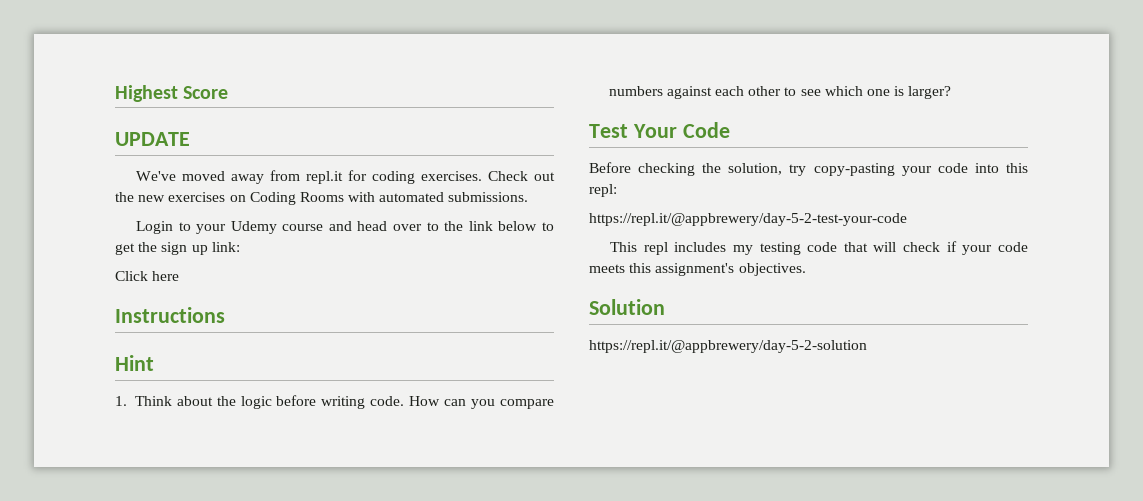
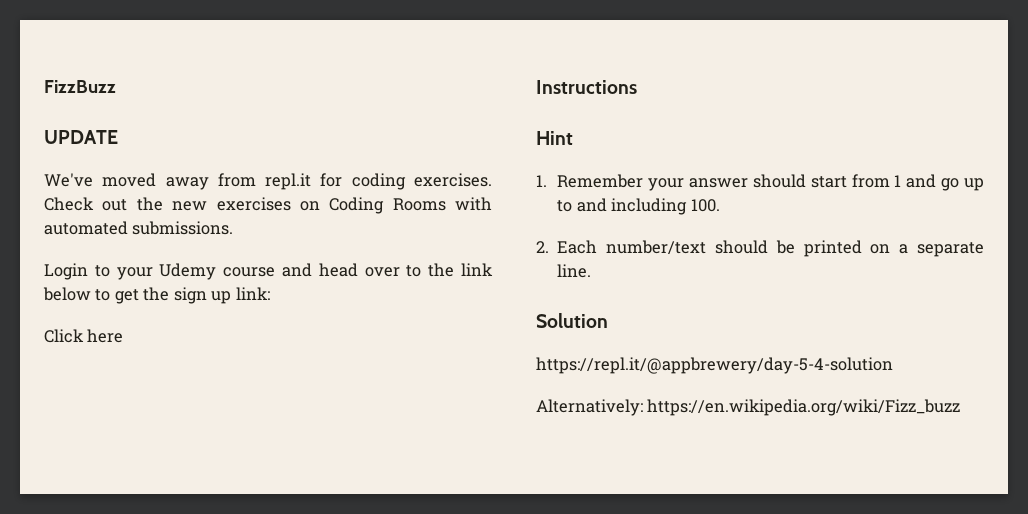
[115,85,229,102] Highest Score -> [44,80,116,93] FizzBuzz
[134,395,554,409] [608,86,952,99] [589,122,730,138] [589,162,1028,176] [589,184,617,197] [589,213,907,226] [609,241,1028,255] [589,263,806,276] [589,299,665,315] [589,340,867,353] Think about the logic before writing code. How can you compare numbers against each other to see which one is larger? // Test Your Code // Before checking the solution, try copy-pasting your code into this repl: // https://repl.it/@appbrewery/day-5-2-test-your-code // This repl includes my testing code that will check if your code meets this assignment's objectives. // Solution // https://repl.it/@appbrewery/day-5-2-solution -> [557,174,985,191] [557,198,720,215] [536,240,984,257] [557,264,592,278] [536,313,608,328] [536,357,893,374] [536,399,961,416] Remember your answer should start from 1 and go up to and including 100. // 2. Each number/text should be printed on a separate line. // Solution // https://repl.it/@appbrewery/day-5-4-solution // Alternatively: https://en.wikipedia.org/wiki/Fizz_buzz

